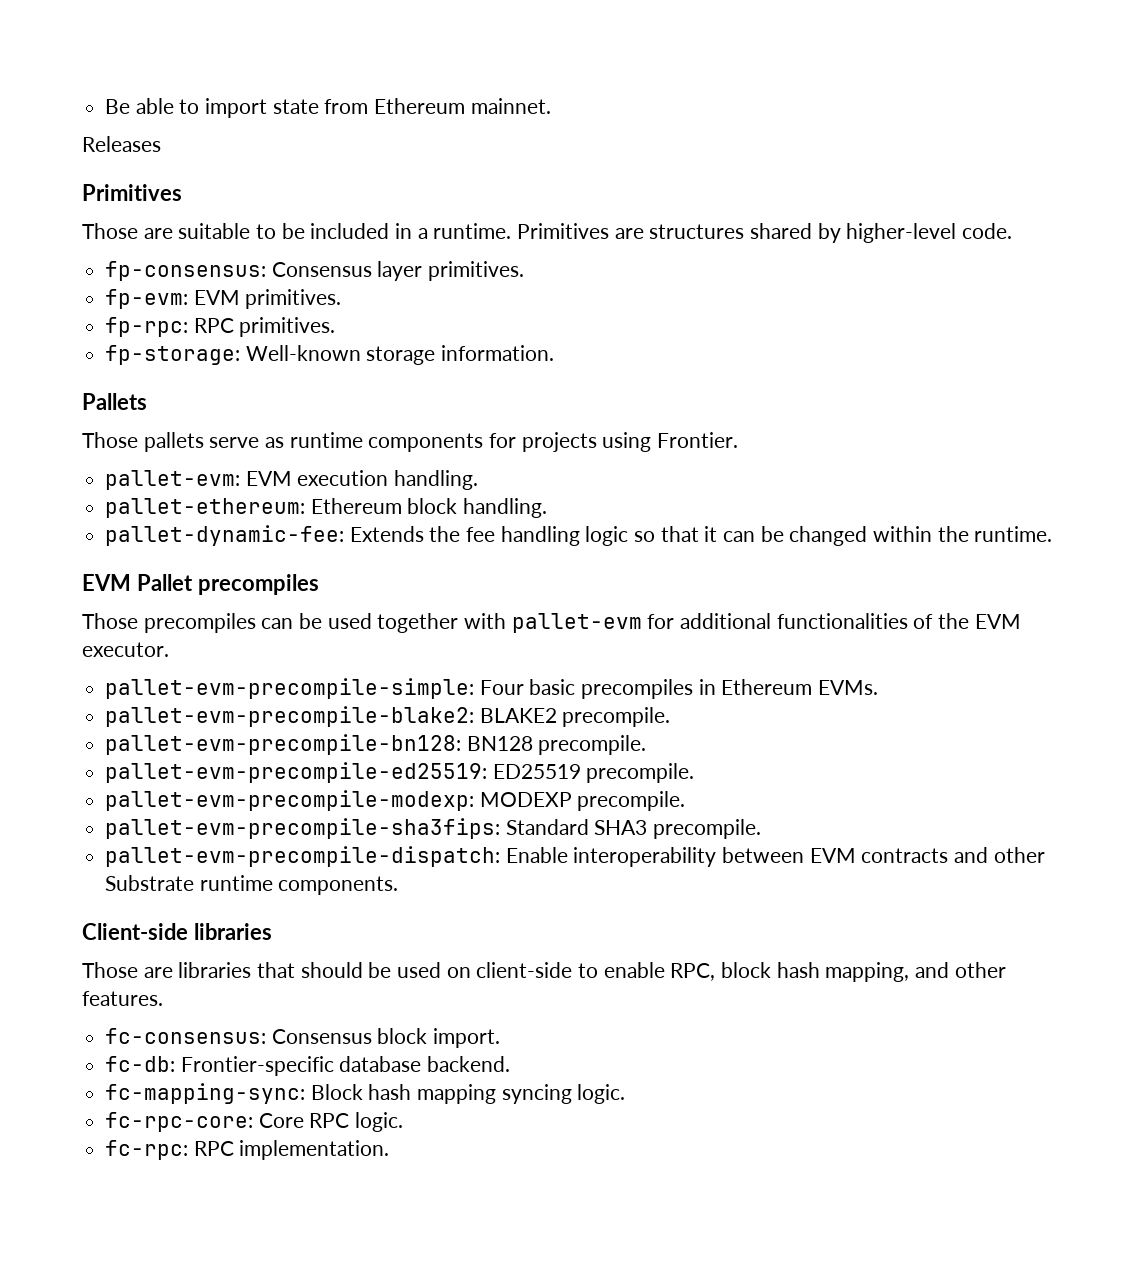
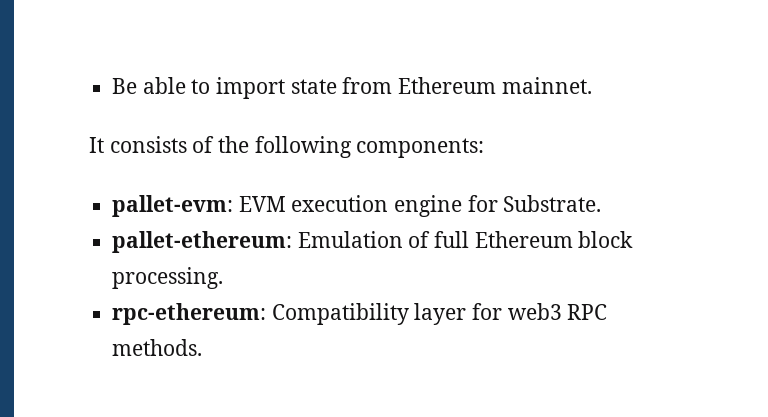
[82,136,161,152] [82,184,182,201] [82,223,1013,243] [105,261,525,281] [105,289,342,309] [105,317,336,337] [105,345,555,365] [82,393,147,410] [82,432,739,452] [105,470,479,490] [105,498,548,518] [105,525,1053,546] [82,574,319,595] [82,613,1021,633] [82,642,169,657] [105,678,879,699] [105,706,671,727] [105,734,647,755] [105,762,695,783] [105,790,686,811] [105,818,762,839] [105,846,1045,867] [105,875,399,895] [82,923,272,940] [82,962,1006,982] [82,991,163,1006] [105,1028,501,1048] [105,1056,511,1076] [105,1083,626,1104] [105,1112,404,1132] [105,1140,390,1160] Releases // Primitives // Those are suitable to be included in a runtime. Primitives are structures shared by higher-level code. // fp-consensus: Consensus layer primitives. // fp-evm: EVM primitives. // fp-rpc: RPC primitives. // fp-storage: Well-known storage information. // Pallets // Those pallets serve as runtime components for projects using Frontier. // pallet-evm: EVM execution handling. // pallet-ethereum: Ethereum block handling. // pallet-dynamic-fee: Extends the fee handling logic so that it can be changed within the runtime. // EVM Pallet precompiles // Those precompiles can be used together with pallet-evm for additional functionalities of the EVM executor. // pallet-evm-precompile-simple: Four basic precompiles in Ethereum EVMs. // pallet-evm-precompile-blake2: BLAKE2 precompile. // pallet-evm-precompile-bn128: BN128 precompile. // pallet-evm-precompile-ed25519: ED25519 precompile. // pallet-evm-precompile-modexp: MODEXP precompile. // pallet-evm-precompile-sha3fips: Standard SHA3 precompile. // pallet-evm-precompile-dispatch: Enable interoperability between EVM contracts and other Substrate runtime components. // Client-side libraries // Those are libraries that should be used on client-side to enable RPC, block hash mapping, and other features. // fc-consensus: Consensus block import. // fc-db: Frontier-specific database backend. // fc-mapping-sync: Block hash mapping syncing logic. // fc-rpc-core: Core RPC logic. // fc-rpc: RPC implementation. -> [89,136,485,158] [112,195,602,217] [112,231,634,253] [112,267,224,289] [112,303,608,325] [112,339,203,356] It consists of the following components: // pallet-evm: EVM execution engine for Substrate. // pallet-ethereum: Emulation of full Ethereum block processing. // rpc-ethereum: Compatibility layer for web3 RPC methods.

